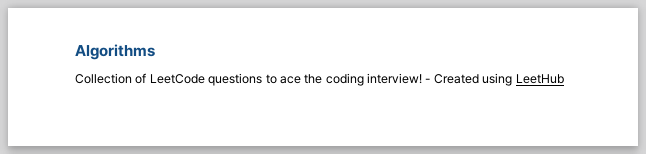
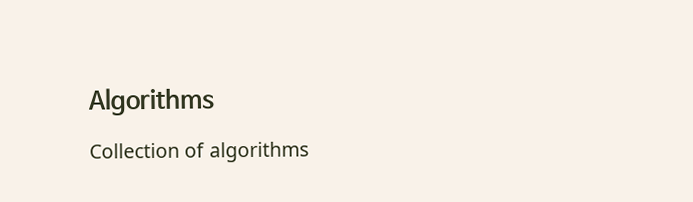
[149,73,564,86] LeetCode questions to ace the coding interview! - Created using LeetHub -> [208,141,309,163] algorithms

